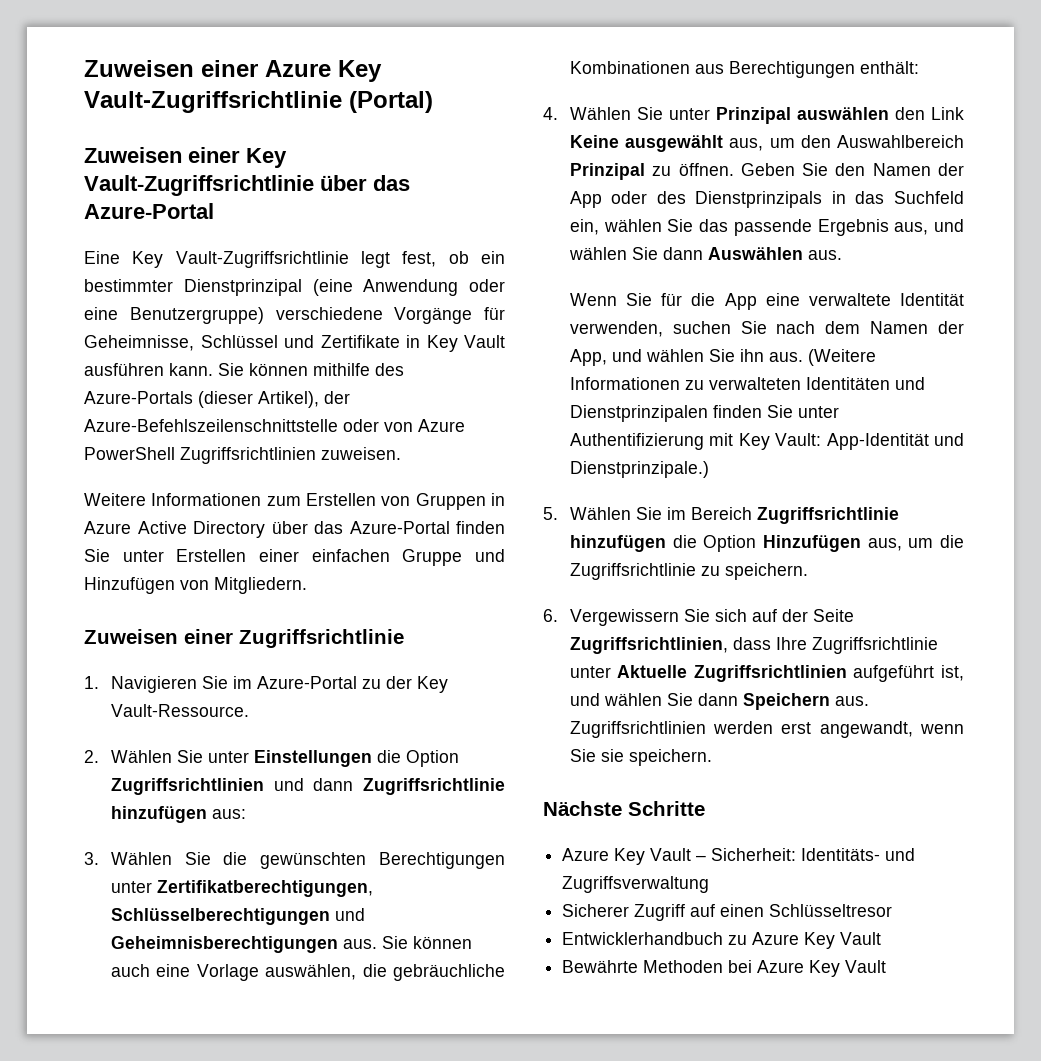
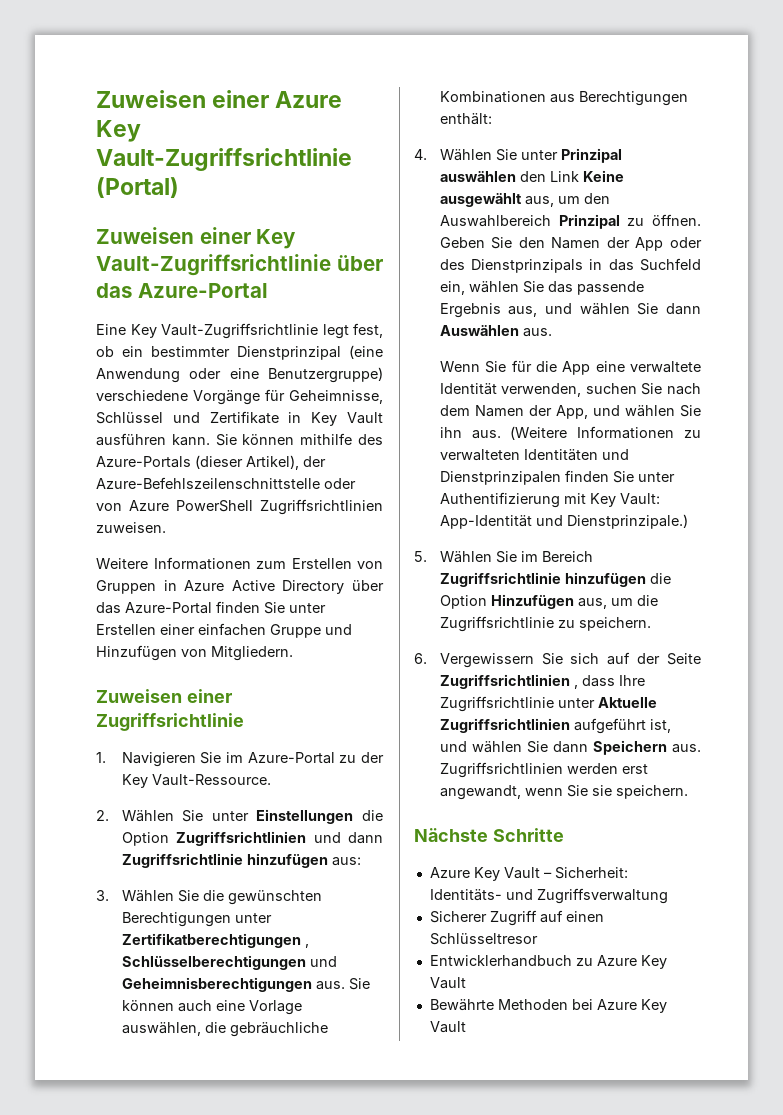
[156,880,373,897] Zertifikatberechtigungen, -> [121,933,309,948] Zertifikatberechtigungen ,
[569,637,728,654] Zugriffsrichtlinien, -> [439,674,578,689] Zugriffsrichtlinien ,

